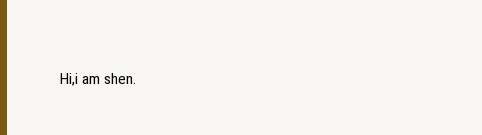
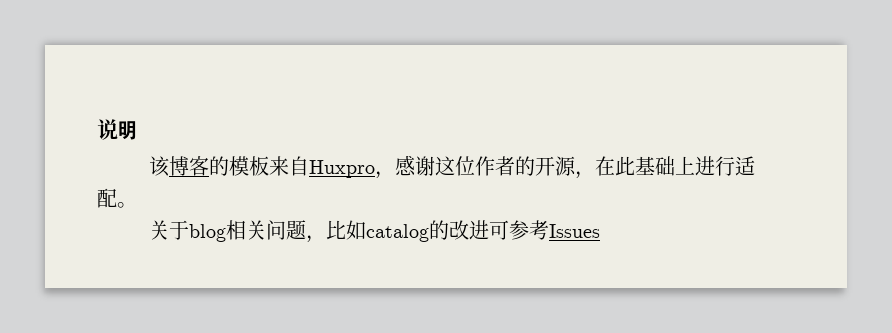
[60,73,137,86] Hi,i am shen. -> [97,119,137,140] [148,155,755,179] [97,188,137,208] [148,220,600,243] 说明 // 该博客的模板来自Huxpro，感谢这位作者的开源，在此基础上进行适配。 // 关于blog相关问题，比如catalog的改进可参考Issues

